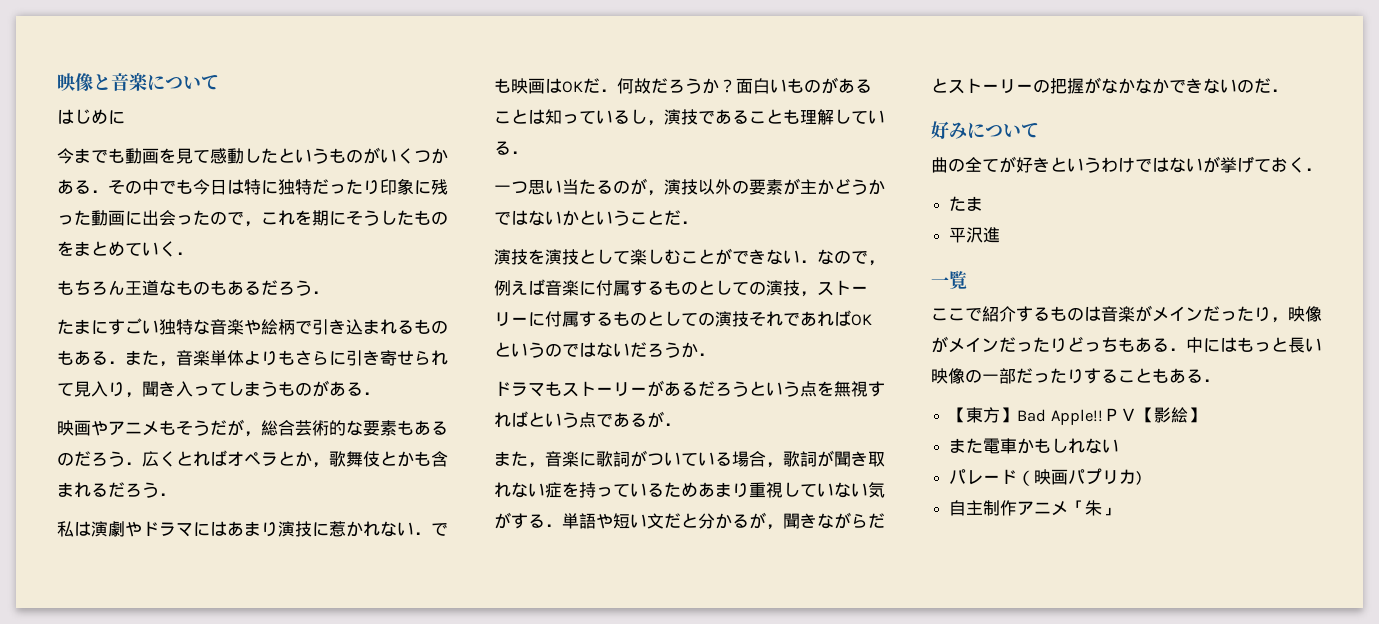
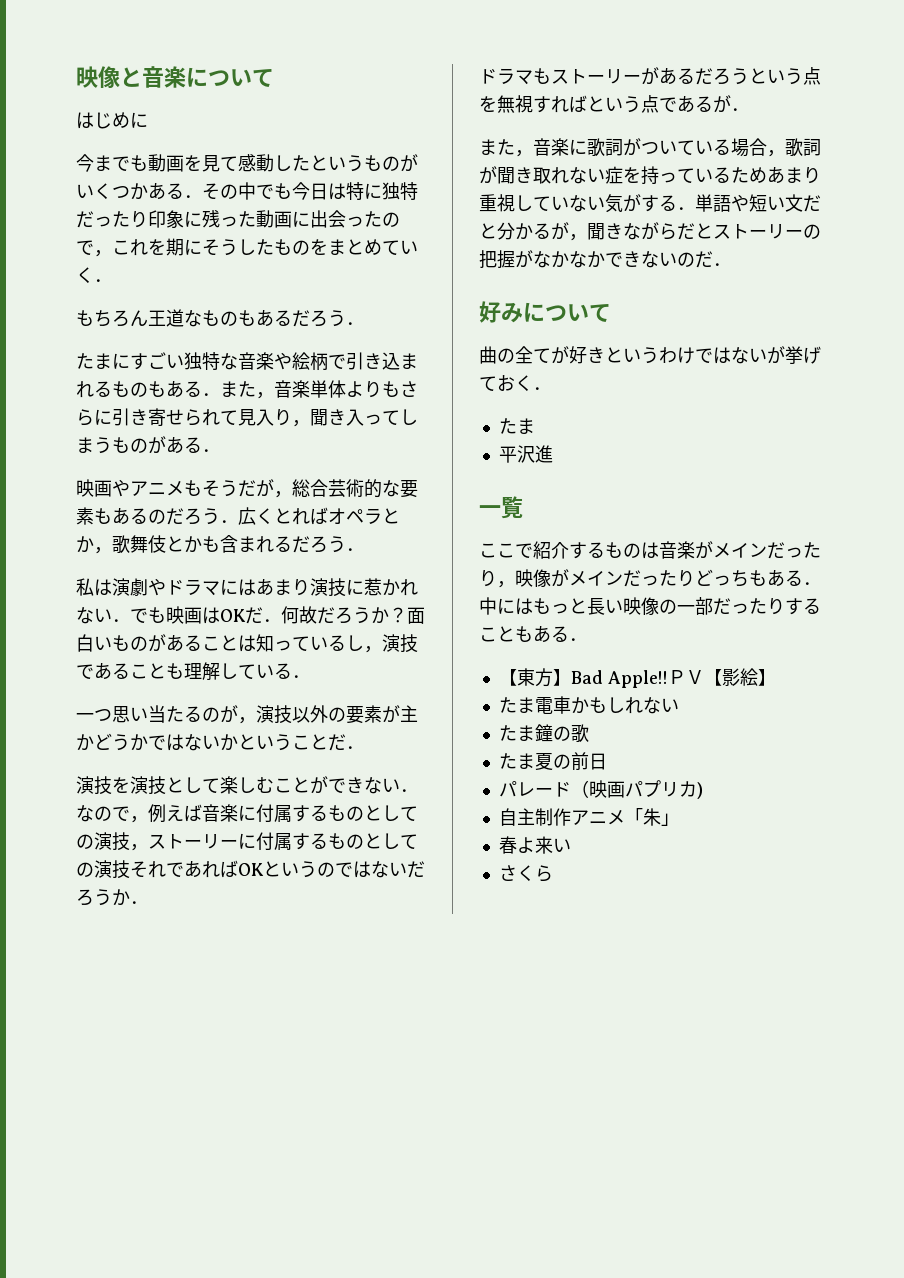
[949,438,984,453] また -> [498,697,535,713] たま
(1120, 446) none -> [498,724,589,743] [498,752,607,770] // たま鐘の歌 // たま夏の前日
(1120, 511) none -> [498,836,571,854] [498,865,553,882] // 春よ来い // さくら

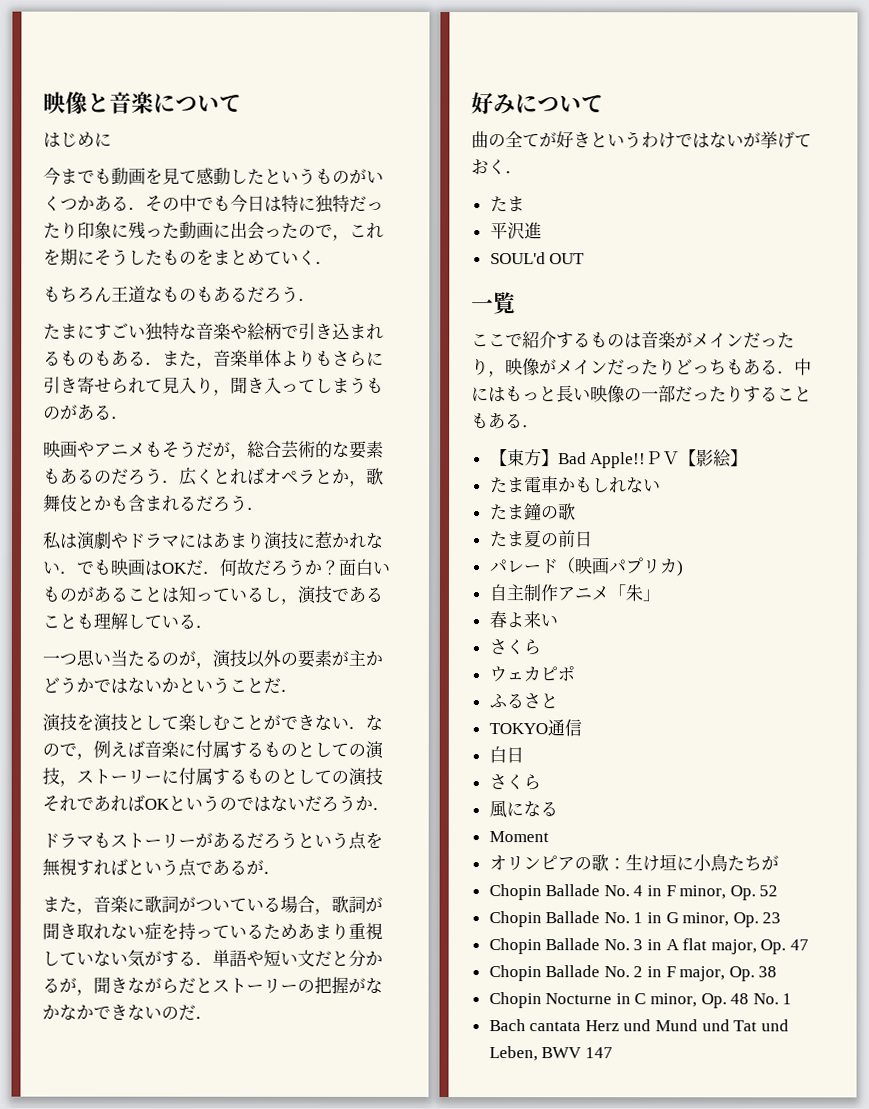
(553, 454) none -> [489,252,586,265] // SOUL'd OUT
(553, 873) none -> [488,666,575,683] [488,693,558,709] [488,719,582,737] [488,746,524,764] [488,774,541,791] [488,800,558,819] [488,831,549,843] [488,854,779,872] [488,884,779,901] [488,911,782,928] [488,938,810,955] [488,965,778,982] [488,992,793,1009] [488,1019,789,1032] [488,1046,613,1062] // ウェカピポ // ふるさと // TOKYO通信 // 白日 // さくら // 風になる // Moment // オリンピアの歌：生け垣に小鳥たちが // Chopin Ballade No. 4 in F minor, Op. 52 // Chopin Ballade No. 1 in G minor, Op. 23 // Chopin Ballade No. 3 in A flat major, Op. 47 // Chopin Ballade No. 2 in F major, Op. 38 // Chopin Nocturne in C minor, Op. 48 No. 1 // Bach cantata Herz und Mund und Tat und Leben, BWV 147

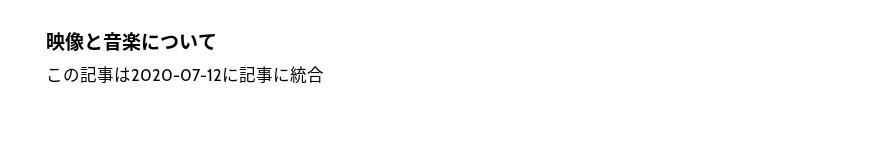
[43,131,112,148] [43,166,384,186] [43,193,384,213] [43,221,384,241] [43,248,333,266] [43,285,316,303] [43,322,384,341] [43,349,384,369] [43,376,384,396] [43,404,129,421] [43,440,384,460] [43,466,384,487] [43,494,265,512] [43,530,384,550] [42,558,390,576] [42,585,383,605] [42,612,213,630] [42,649,383,669] [42,676,298,694] [42,713,383,732] [42,740,385,760] [42,767,383,787] [42,794,390,812] [42,831,383,850] [42,858,281,877] [42,895,383,915] [42,922,383,940] [42,949,383,967] [42,976,383,996] [42,1004,213,1021] [471,92,604,115] [471,131,812,149] [471,159,523,175] [489,196,525,213] [489,222,542,240] [489,252,586,265] [471,292,516,315] [471,331,795,349] [471,358,812,378] [471,385,812,404] [471,413,540,430] [489,449,749,469] [489,476,661,494] [489,503,576,521] [489,530,593,548] [488,557,683,577] [488,584,660,602] [488,611,558,629] [488,639,541,656] [488,666,575,683] [488,693,558,709] [488,719,582,737] [488,746,524,764] [488,774,541,791] [488,800,558,819] [488,831,549,843] [488,854,779,872] [488,884,779,901] [488,911,782,928] [488,938,810,955] [488,965,778,982] [488,992,793,1009] [488,1019,789,1032] [488,1046,613,1062] はじめに // 今までも動画を見て感動したというものがいくつかある．その中でも今日は特に独特だったり印象に残った動画に出会ったので，これを期にそうしたものをまとめていく． // もちろん王道なものもあるだろう． // たまにすごい独特な音楽や絵柄で引き込まれるものもある．また，音楽単体よりもさらに引き寄せられて見入り，聞き入ってしまうものがある． // 映画やアニメもそうだが，総合芸術的な要素もあるのだろう．広くとればオペラとか，歌舞伎とかも含まれるだろう． // 私は演劇やドラマにはあまり演技に惹かれない．でも映画はOKだ．何故だろうか？面白いものがあることは知っているし，演技であることも理解している． // 一つ思い当たるのが，演技以外の要素が主かどうかではないかということだ． // 演技を演技として楽しむことができない．なので，例えば音楽に付属するものとしての演技，ストーリーに付属するものとしての演技それであればOKというのではないだろうか． // ドラマもストーリーがあるだろうという点を無視すればという点であるが． // また，音楽に歌詞がついている場合，歌詞が聞き取れない症を持っているためあまり重視していない気がする．単語や短い文だと分かるが，聞きながらだとストーリーの把握がなかなかできないのだ． // 好みについて // 曲の全てが好きというわけではないが挙げておく． // たま // 平沢進 // SOUL'd OUT // 一覧 // ここで紹介するものは音楽がメインだったり，映像がメインだったりどっちもある．中にはもっと長い映像の一部だったりすることもある． // 【東方】Bad Apple!!ＰＶ【影絵】 // たま電車かもしれない // たま鐘の歌 // たま夏の前日 // パレード（映画パプリカ) // 自主制作アニメ「朱」 // 春よ来い // さくら // ウェカピポ // ふるさと // TOKYO通信 // 白日 // さくら // 風になる // Moment // オリンピアの歌：生け垣に小鳥たちが // Chopin Ballade No. 4 in F minor, Op. 52 // Chopin Ballade No. 1 in G minor, Op. 23 // Chopin Ballade No. 3 in A flat major, Op. 47 // Chopin Ballade No. 2 in F major, Op. 38 // Chopin Nocturne in C minor, Op. 48 No. 1 // Bach cantata Herz und Mund und Tat und Leben, BWV 147 -> [46,66,324,84] この記事は2020-07-12に記事に統合

